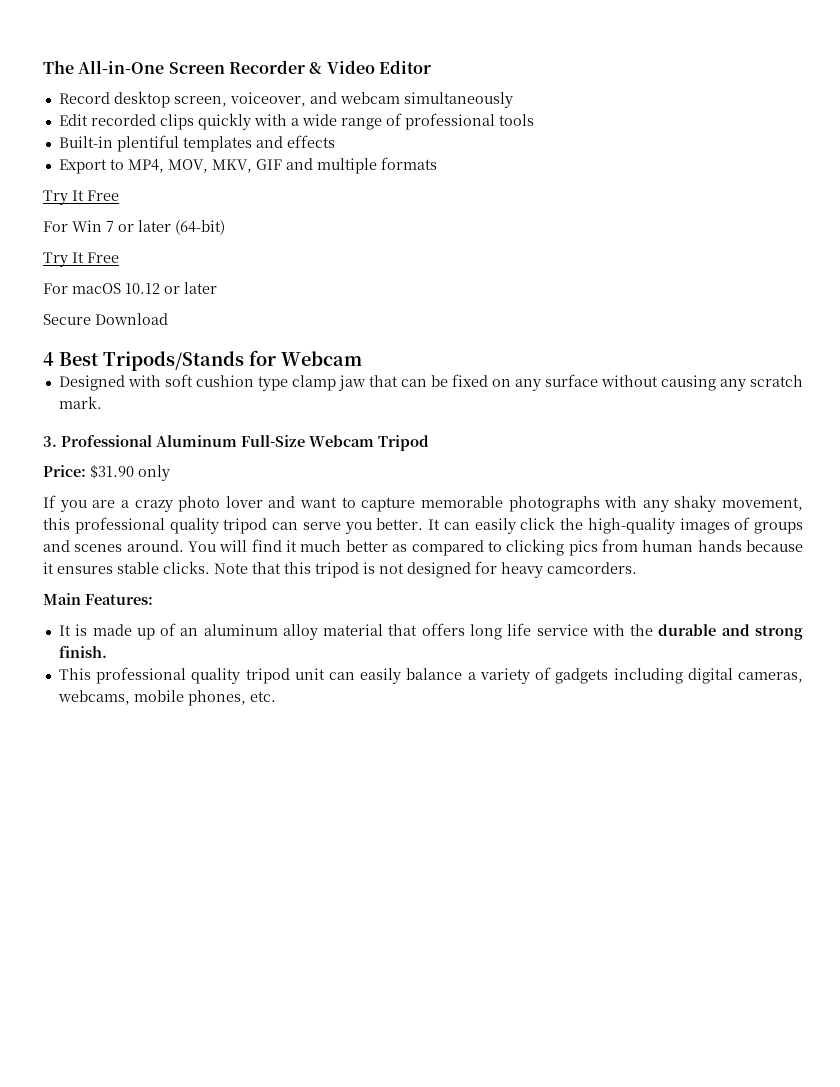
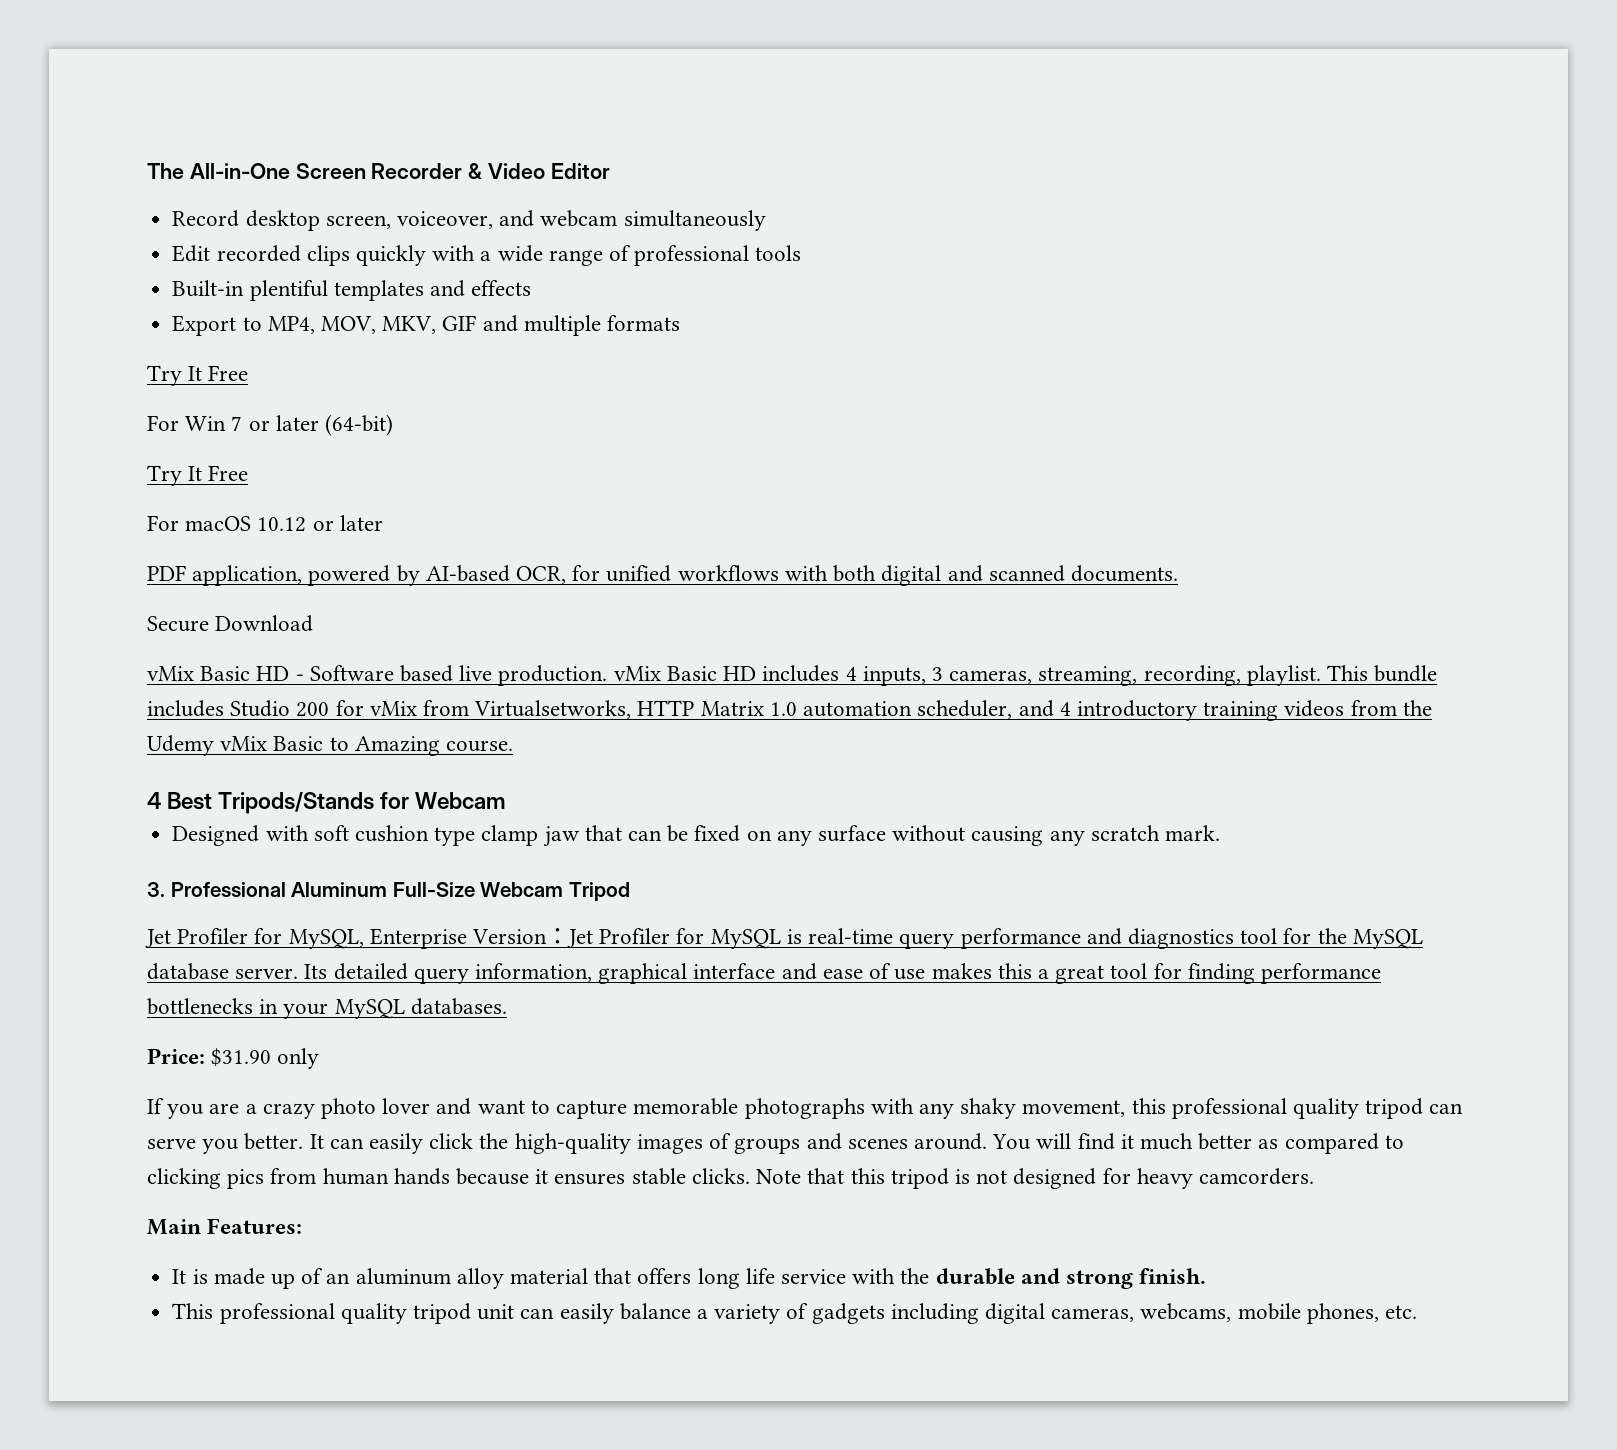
[43,313,168,325] Secure Download -> [147,565,1178,586] [147,615,314,632] [147,665,1438,686] [147,700,1432,721] [147,735,514,756] PDF application, powered by AI-based OCR, for unified workflows with both digital and scanned documents. // Secure Download // vMix Basic HD - Software based live production. vMix Basic HD includes 4 inputs, 3 cameras, streaming, recording, playlist. This bundle includes Studio 200 for vMix from Virtualsetworks, HTTP Matrix 1.0 automation scheduler, and 4 introductory training videos from the Udemy vMix Basic to Amazing course.
(429, 443) none -> [145,928,1423,949] [147,963,1381,984] [147,998,507,1019] // Jet Profiler for MySQL, Enterprise Version：Jet Profiler for MySQL is real-time query performance and diagnostics tool for the MySQL database server. Its detailed query information, graphical interface and ease of use makes this a great tool for finding performance bottlenecks in your MySQL databases.

